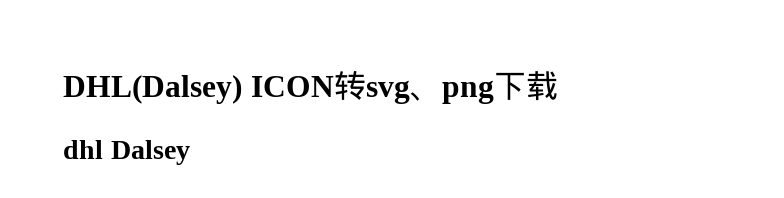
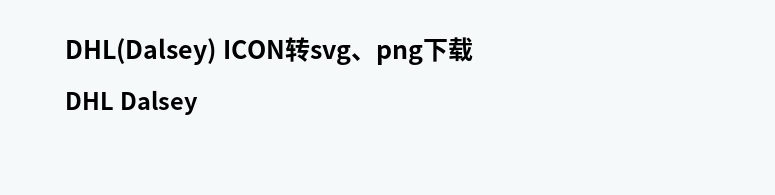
[63,140,103,159] dhl -> [65,92,114,110] DHL

